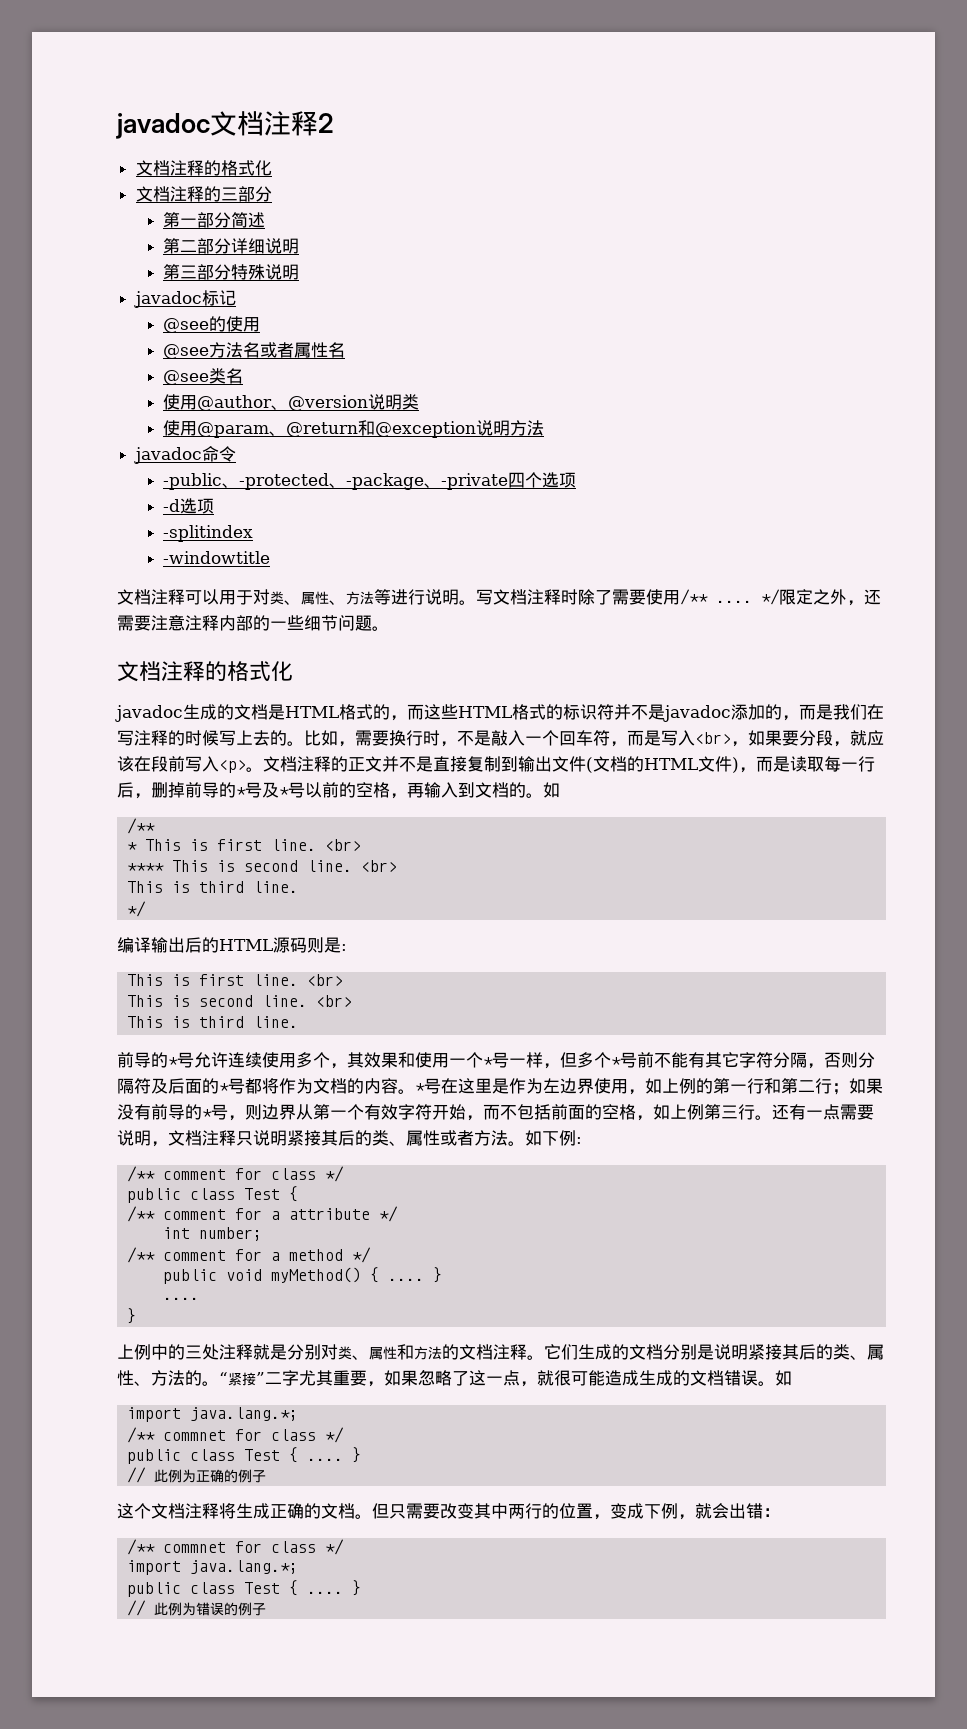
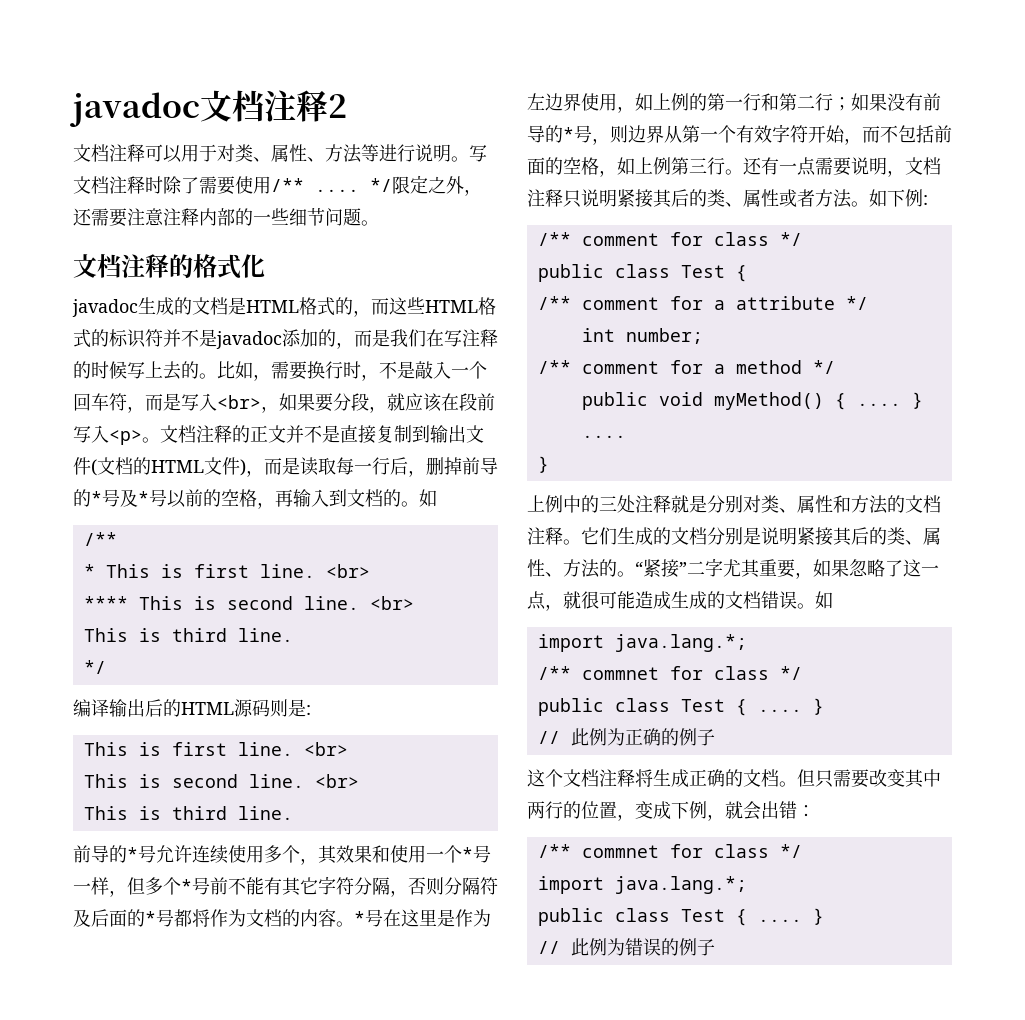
[135,160,272,176] [135,186,272,202] [163,212,266,228] [163,238,300,254] [163,264,300,280] [133,290,236,308] [163,316,261,333] [163,342,346,359] [163,368,244,385] [163,394,420,411] [163,420,545,438] [133,446,236,464] [163,472,577,490] [163,498,215,514] [163,525,254,542] [163,551,271,564] // 文档注释的格式化 // 文档注释的三部分 // 第一部分简述 // 第二部分详细说明 // 第三部分特殊说明 // javadoc标记 // @see的使用 // @see方法名或者属性名 // @see类名 // 使用@author、@version说明类 // 使用@param、@return和@exception说明方法 // javadoc命令 // -public、-protected、-package、-private四个选项 // -d选项 // -splitindex // -windowtitle -> (347, 106) none

